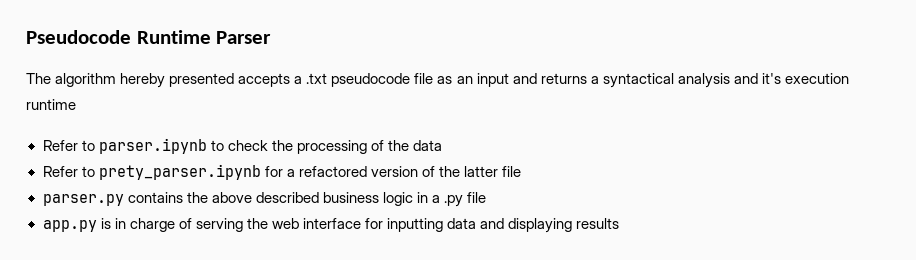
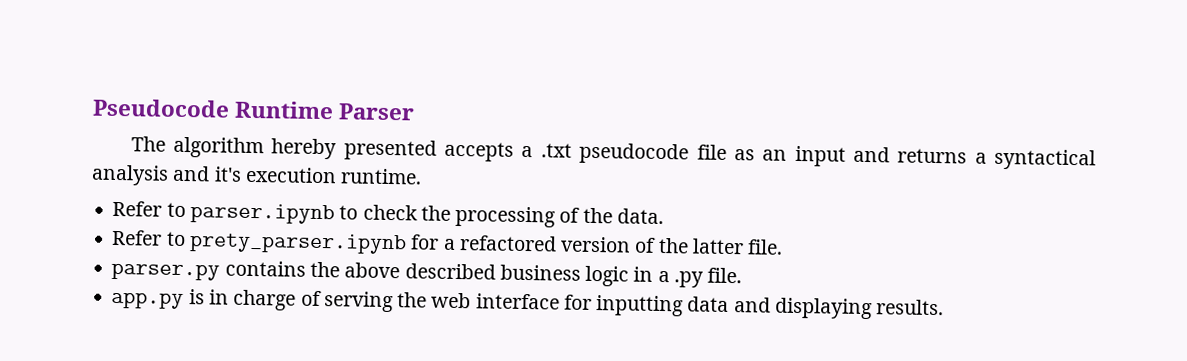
[26,99,76,110] runtime -> [340,168,423,185] runtime.
[412,140,442,151] data -> [616,208,664,225] data.
[502,166,521,177] file -> [747,239,784,255] file.
[467,192,487,203] file -> [707,267,743,284] file.
[576,218,620,229] results -> [876,299,945,316] results.

